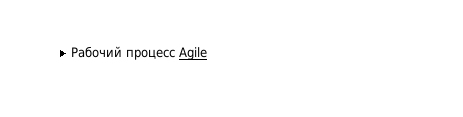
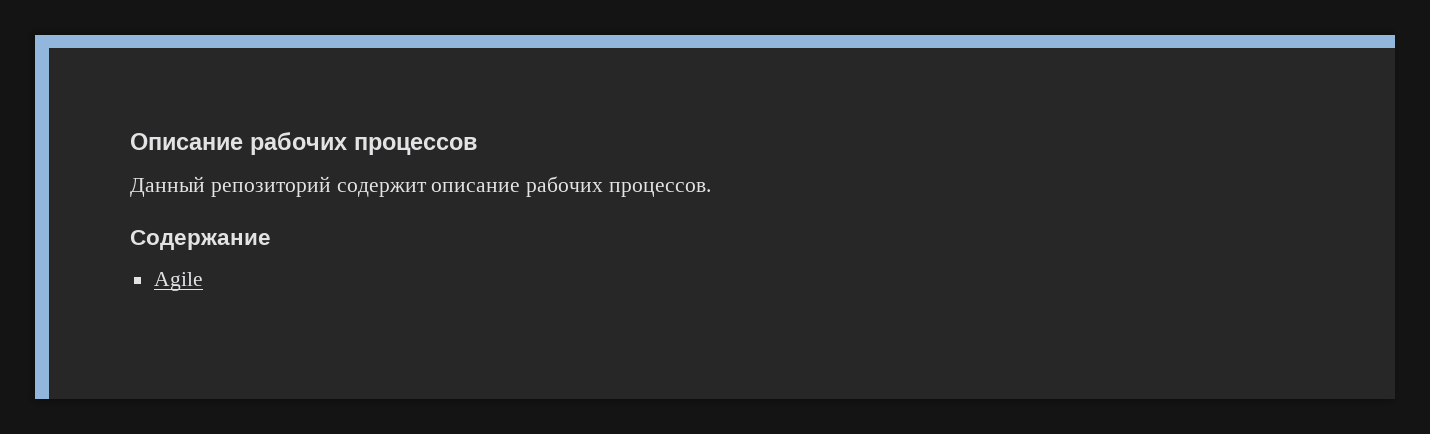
[70,46,175,60] Рабочий процесс -> [130,132,477,155] [130,176,712,197] [130,230,271,250] Описание рабочих процессов // Данный репозиторий содержит описание рабочих процессов. // Содержание //

